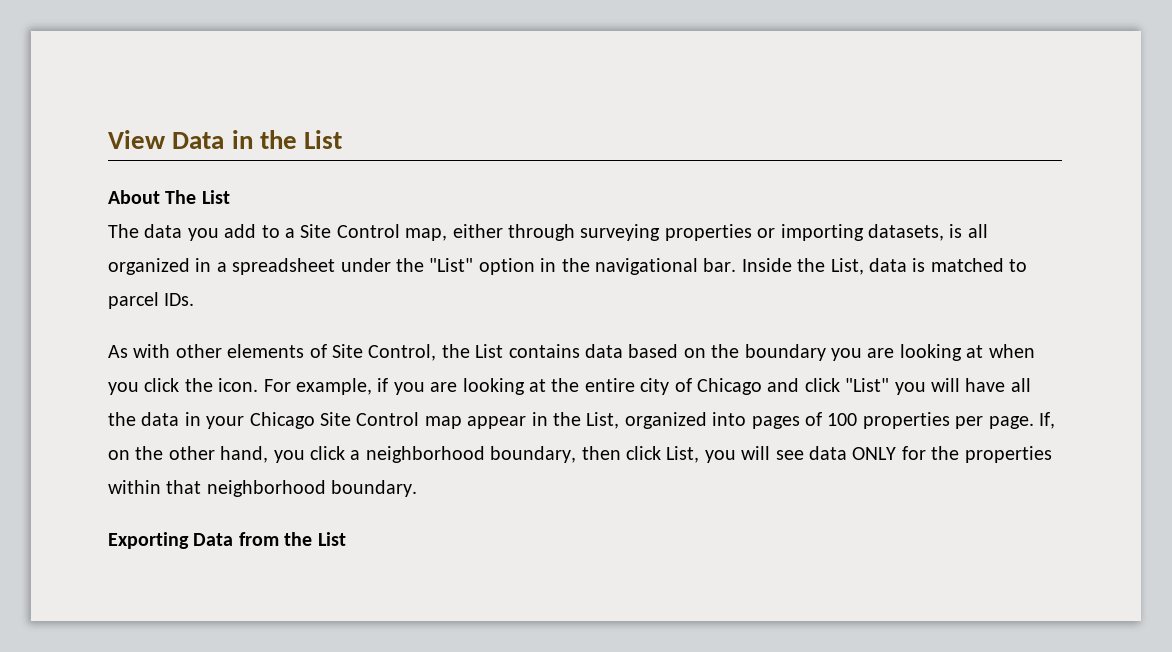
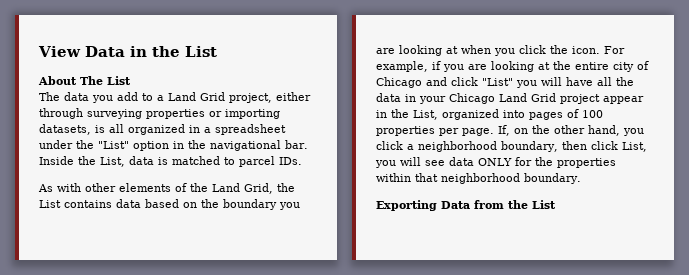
[300,224,448,241] Site Control map, -> [168,92,272,103] Land Grid project,
[332,344,437,361] Site Control, -> [190,183,273,194] the Land Grid,
[320,412,462,429] Site Control map -> [499,93,600,104] Land Grid project

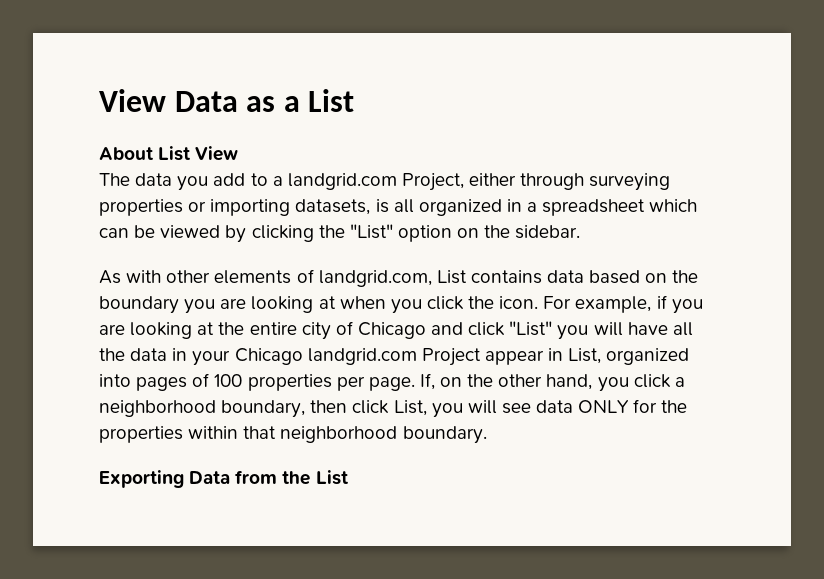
[130,46,180,57] in the -> [246,96,300,112] as a
[80,76,131,85] The List -> [158,146,239,161] List View
[168,92,272,103] Land Grid project, -> [287,173,464,191] landgrid.com Project,
[39,140,308,151] [39,156,302,167] under the "List" option in the navigational bar. Inside the List, data is matched to parcel IDs. -> [649,199,698,212] [99,224,581,243] which can be viewed by clicking the "List" option on the sidebar.
[190,183,295,194] the Land Grid, the -> [318,270,432,287] landgrid.com,
[499,93,600,104] Land Grid project -> [307,348,481,366] landgrid.com Project
[391,109,409,118] the -> (564, 354) none

